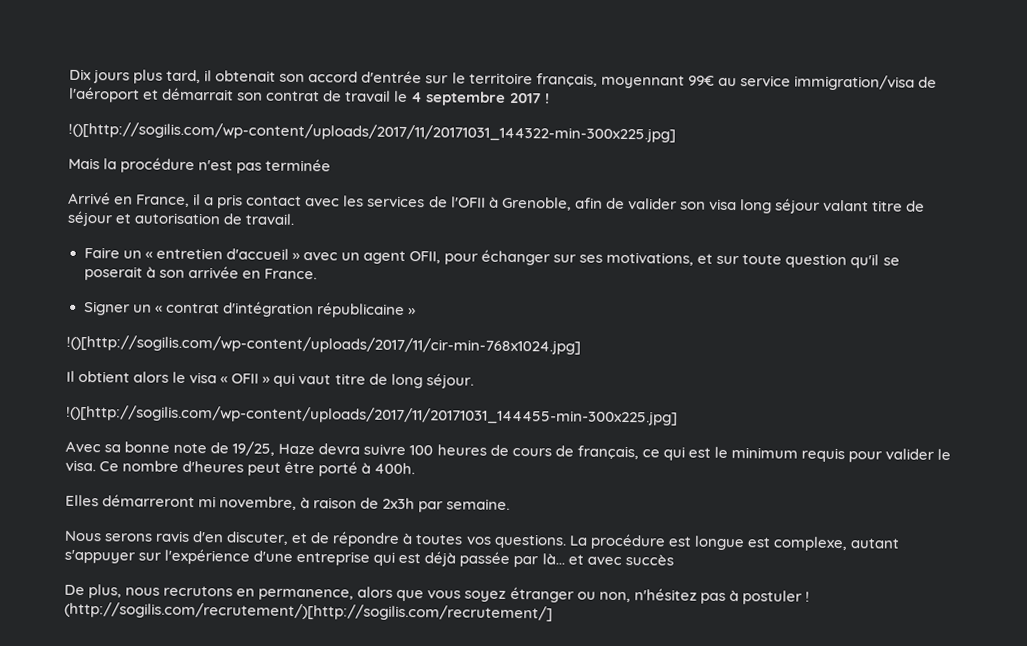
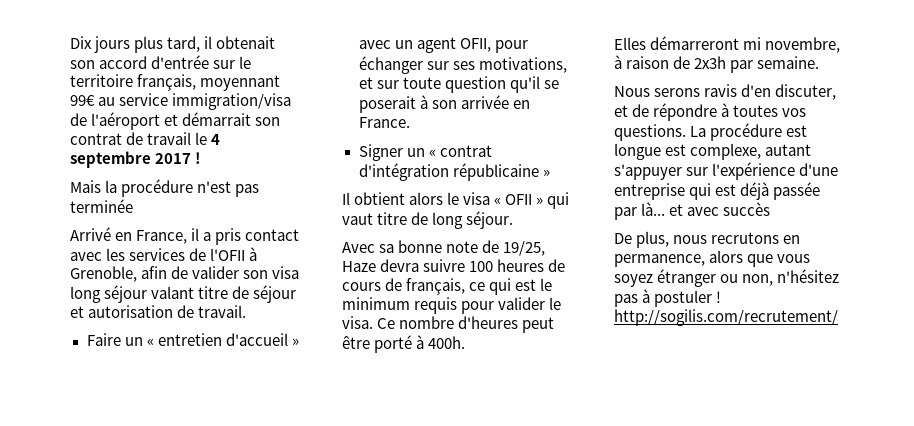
[68,121,676,143] // !()[http://sogilis.com/wp-content/uploads/2017/11/20171031_144322-min-300x225.jpg] -> (202, 158) none
[66,334,581,355] // !()[http://sogilis.com/wp-content/uploads/2017/11/cir-min-768x1024.jpg] -> (550, 173) none
[66,404,678,426] // !()[http://sogilis.com/wp-content/uploads/2017/11/20171031_144455-min-300x225.jpg] -> (514, 220) none
[64,601,553,622] (http://sogilis.com/recrutement/)[http://sogilis.com/recrutement/] -> [614,309,838,326] http://sogilis.com/recrutement/

